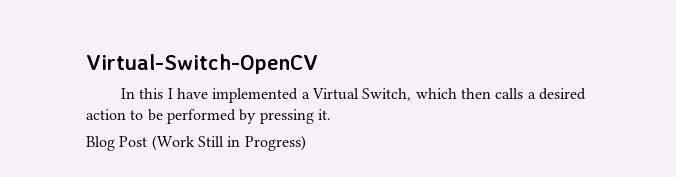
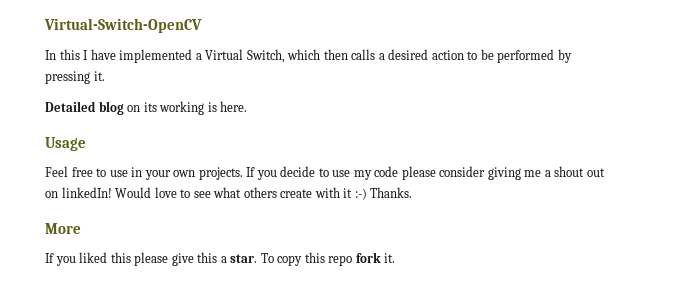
[86,135,306,151] Blog Post (Work Still in Progress) -> [45,101,248,115] [45,137,86,151] [45,166,605,180] [45,187,413,200] [45,223,81,234] [45,252,396,266] Detailed blog on its working is here. // Usage // Feel free to use in your own projects. If you decide to use my code please consider giving me a shout out on linkedIn! Would love to see what others create with it :-) Thanks. // More // If you liked this please give this a star. To copy this repo fork it.

